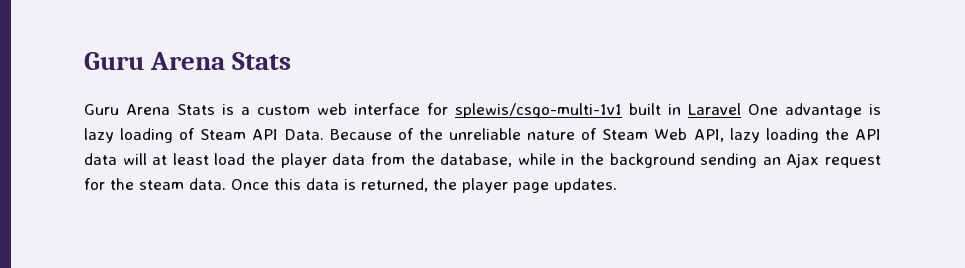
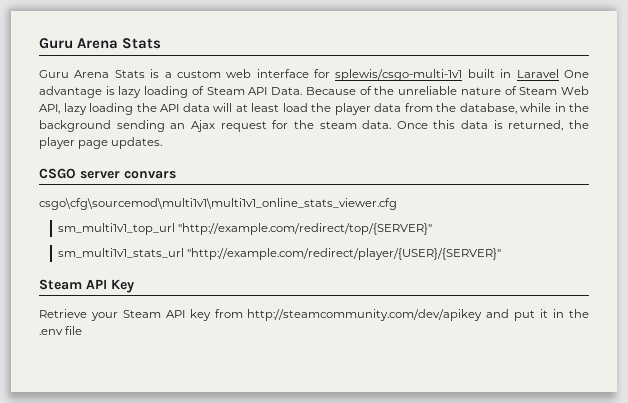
(617, 185) none -> [39,168,176,179] [39,198,397,210] [58,223,433,235] [58,248,502,260] [39,279,134,293] [39,309,589,321] [39,326,83,335] // CSGO server convars // csgo\cfg\sourcemod\multi1v1\multi1v1_online_stats_viewer.cfg // sm_multi1v1_top_url "http://example.com/redirect/top/{SERVER}" // sm_multi1v1_stats_url "http://example.com/redirect/player/{USER}/{SERVER}" // Steam API Key // Retrieve your Steam API key from http://steamcommunity.com/dev/apikey and put it in the .env file

